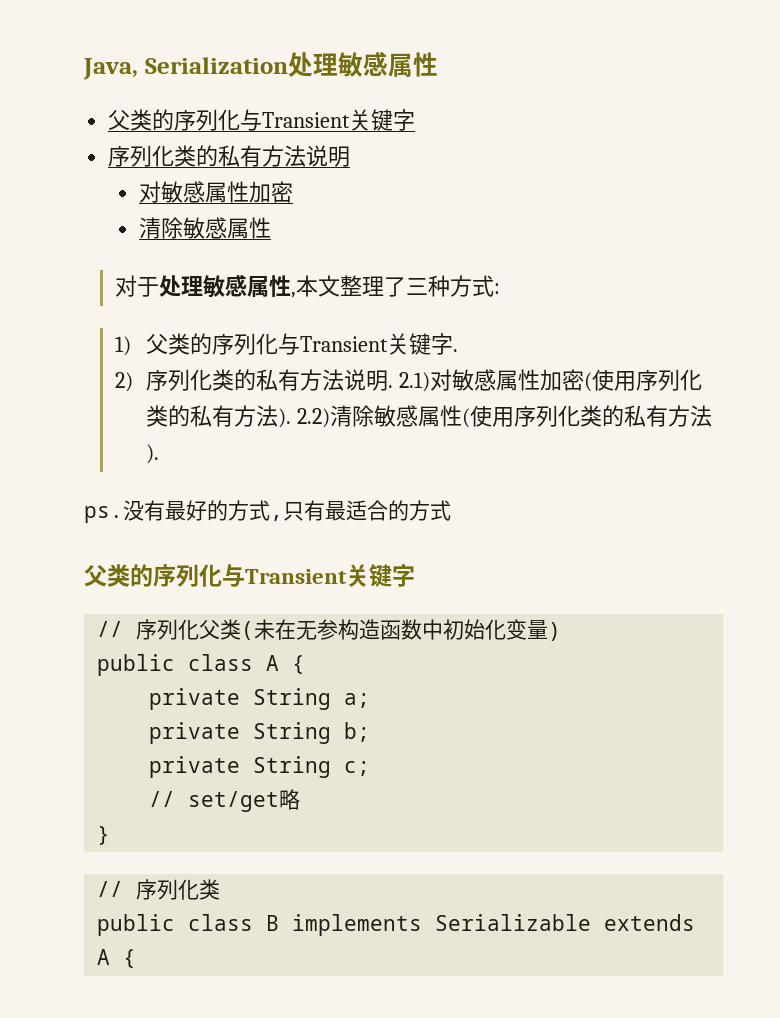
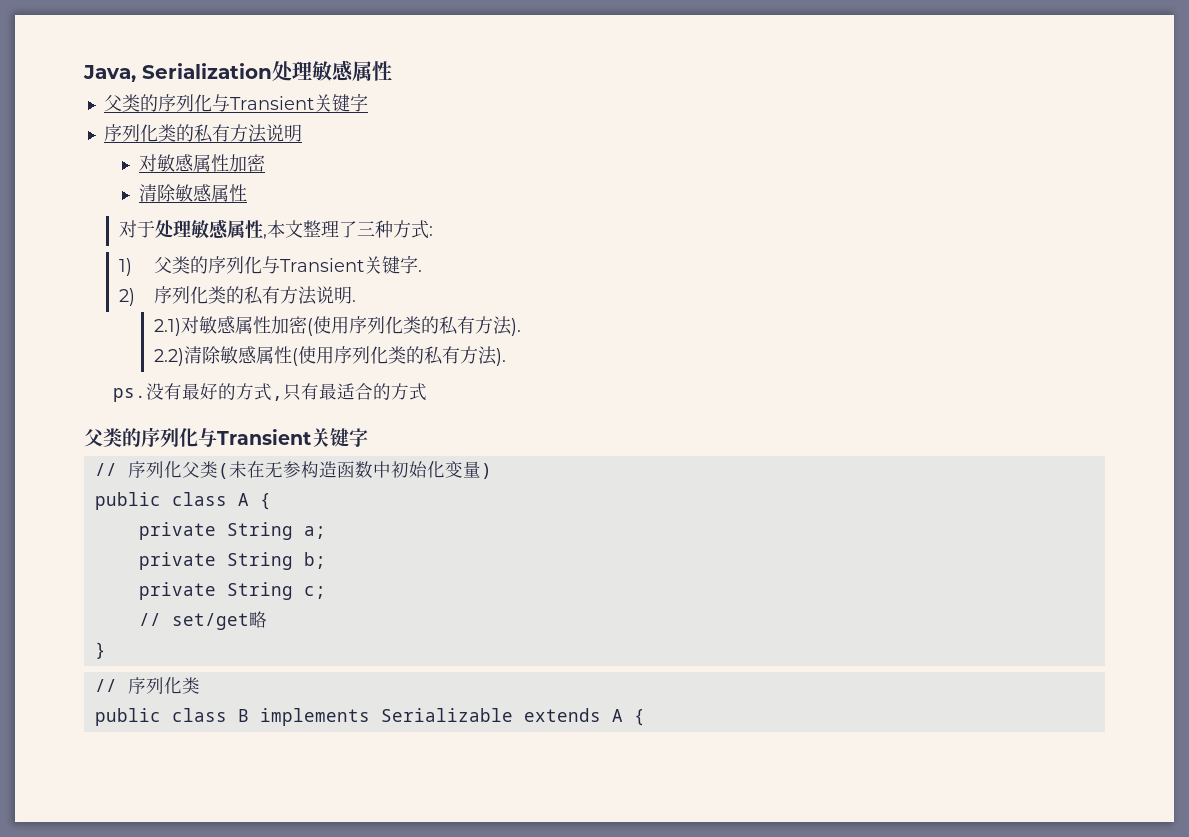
(394, 386) none -> (356, 301) //
(292, 418) none -> (521, 327) //

